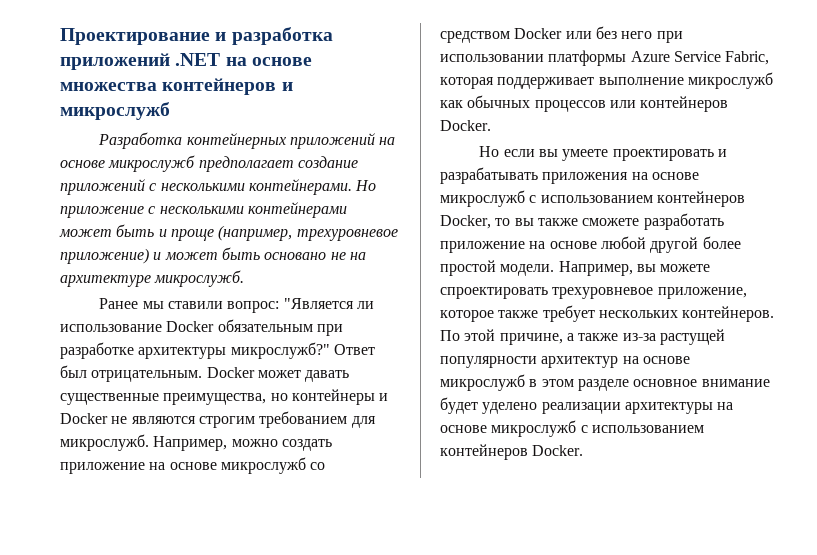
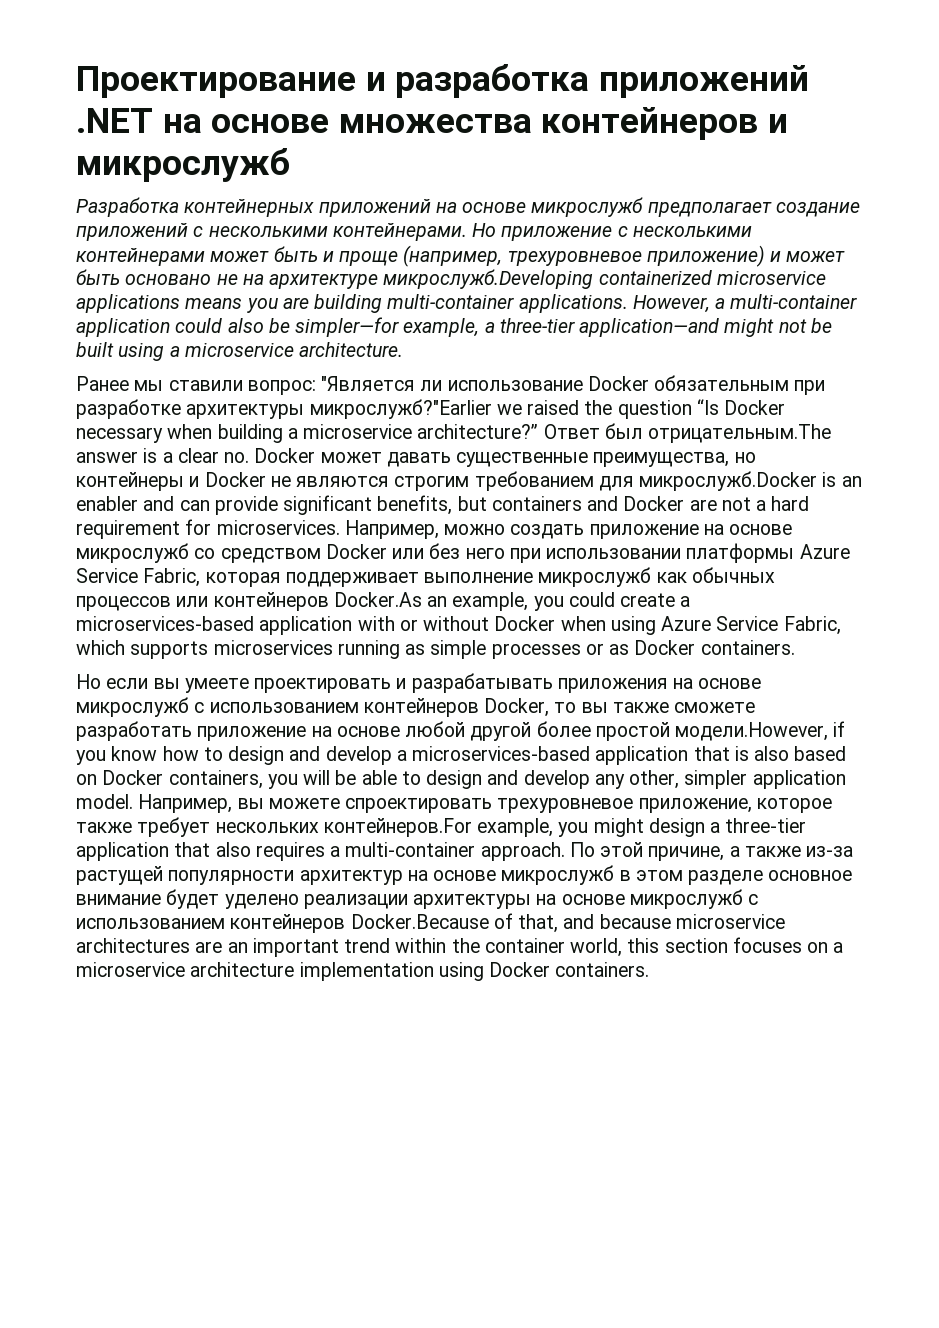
[154,270,245,287] микрослужб. -> [383,269,826,289] [76,294,858,313] [76,317,832,337] [76,342,404,361] микрослужб.Developing containerized microservice applications means you are building multi-container applications. However, a multi-container application could also be simpler—for example, a three-tier application—and might not be built using a microservice architecture.
[230,342,375,359] [60,365,203,382] микрослужб?" Ответ был отрицательным. -> [309,399,786,419] [76,423,832,443] [76,448,250,463] микрослужб?"Earlier we raised the question “Is Docker necessary when building a microservice architecture?” Ответ был отрицательным.The answer is a clear no.
[60,434,149,451] микрослужб. -> [639,471,862,491] [76,495,810,515] [76,519,340,539] микрослужб.Docker is an enabler and can provide significant benefits, but containers and Docker are not a hard requirement for microservices.
[440,120,491,131] Docker. -> [333,592,691,611] [76,616,841,635] [76,640,795,659] Docker.As an example, you could create a microservices-based application with or without Docker when using Azure Service Fabric, which supports microservices running as simple processes or as Docker containers.
[500,264,555,276] модели. -> [675,721,846,741] [76,746,847,765] [76,770,846,789] [76,794,133,809] модели.However, if you know how to design and develop a microservices-based application that is also based on Docker containers, you will be able to design and develop any other, simpler application model.
[682,306,775,322] контейнеров. -> [323,818,807,837] [76,842,565,861] контейнеров.For example, you might design a three-tier application that also requires a multi-container approach.
[532,445,584,456] Docker. -> [350,913,785,933] [76,937,844,957] [76,962,650,981] Docker.Because of that, and because microservice architectures are an important trend within the container world, this section focuses on a microservice architecture implementation using Docker containers.

